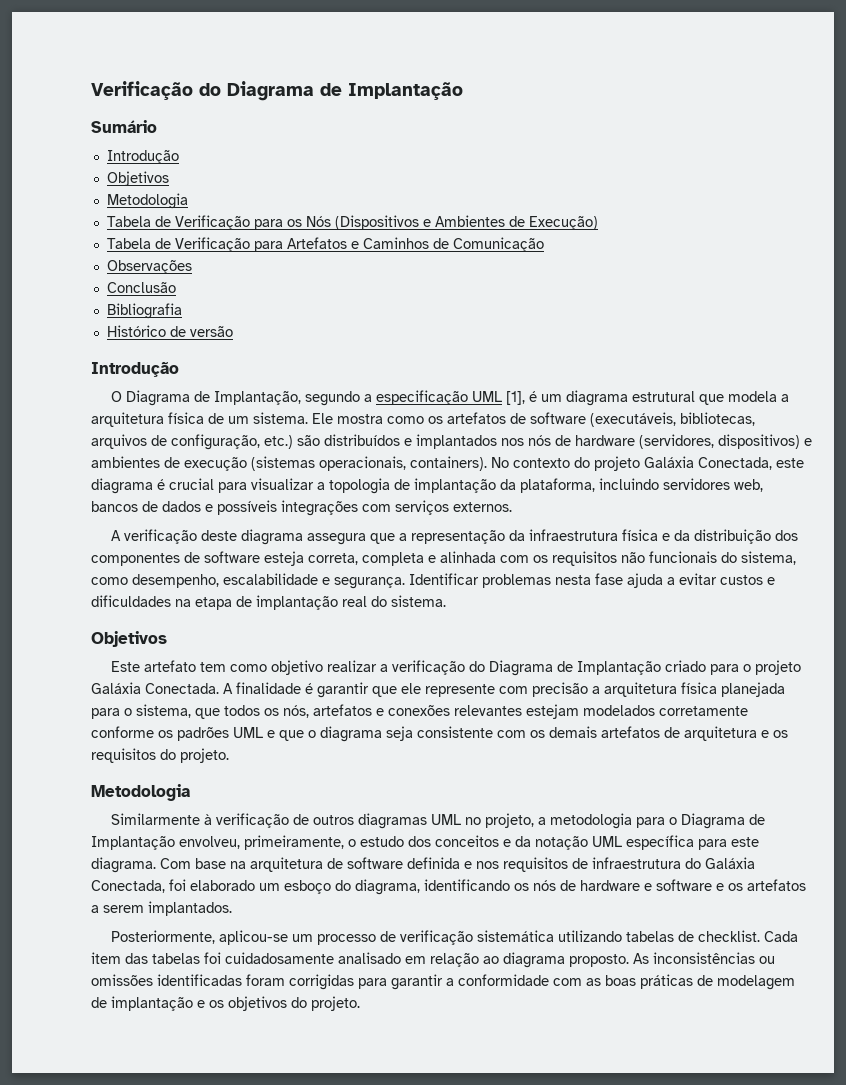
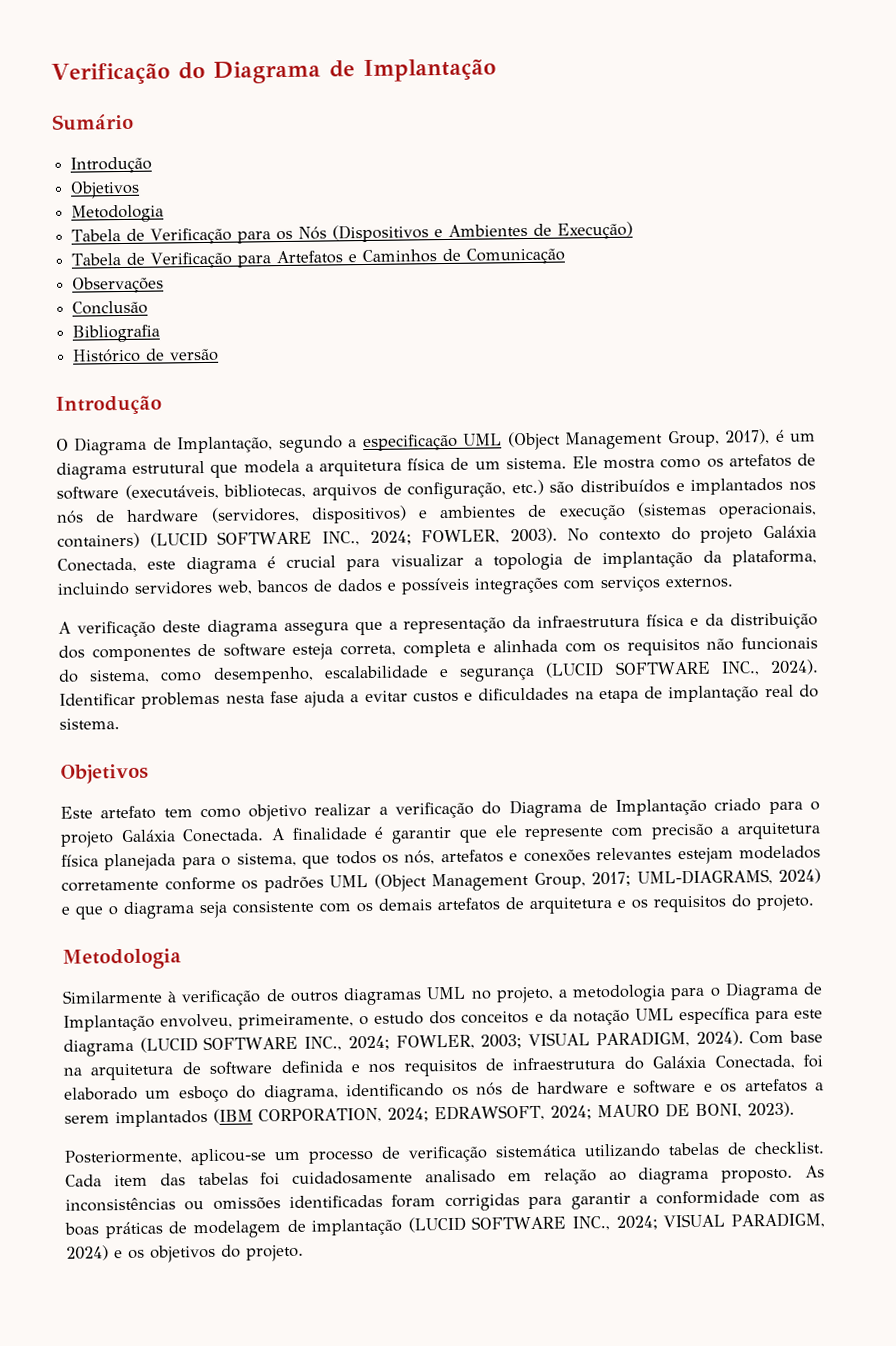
[505,391,525,405] [1], -> [507,428,771,451] (Object Management Group, 2017),
[410,456,487,471] containers). -> [57,527,558,549] containers) (LUCID SOFTWARE INC., 2024; FOWLER, 2003).
[334,577,405,589] segurança. -> [459,659,820,682] segurança (LUCID SOFTWARE INC., 2024).
(263, 732) none -> [373,868,821,892] (Object Management Group, 2017; UML-DIAGRAMS, 2024)
[91,857,156,873] diagrama. -> [63,1030,744,1057] diagrama (LUCID SOFTWARE INC., 2024; FOWLER, 2003; VISUAL PARADIGM, 2024).
[148,901,232,916] implantados. -> [115,1101,795,1128] implantados (IBM CORPORATION, 2024; EDRAWSOFT, 2024; MAURO DE BONI, 2023).
(193, 1003) none -> [407,1212,826,1233] [66,1245,109,1261] (LUCID SOFTWARE INC., 2024; VISUAL PARADIGM, 2024)

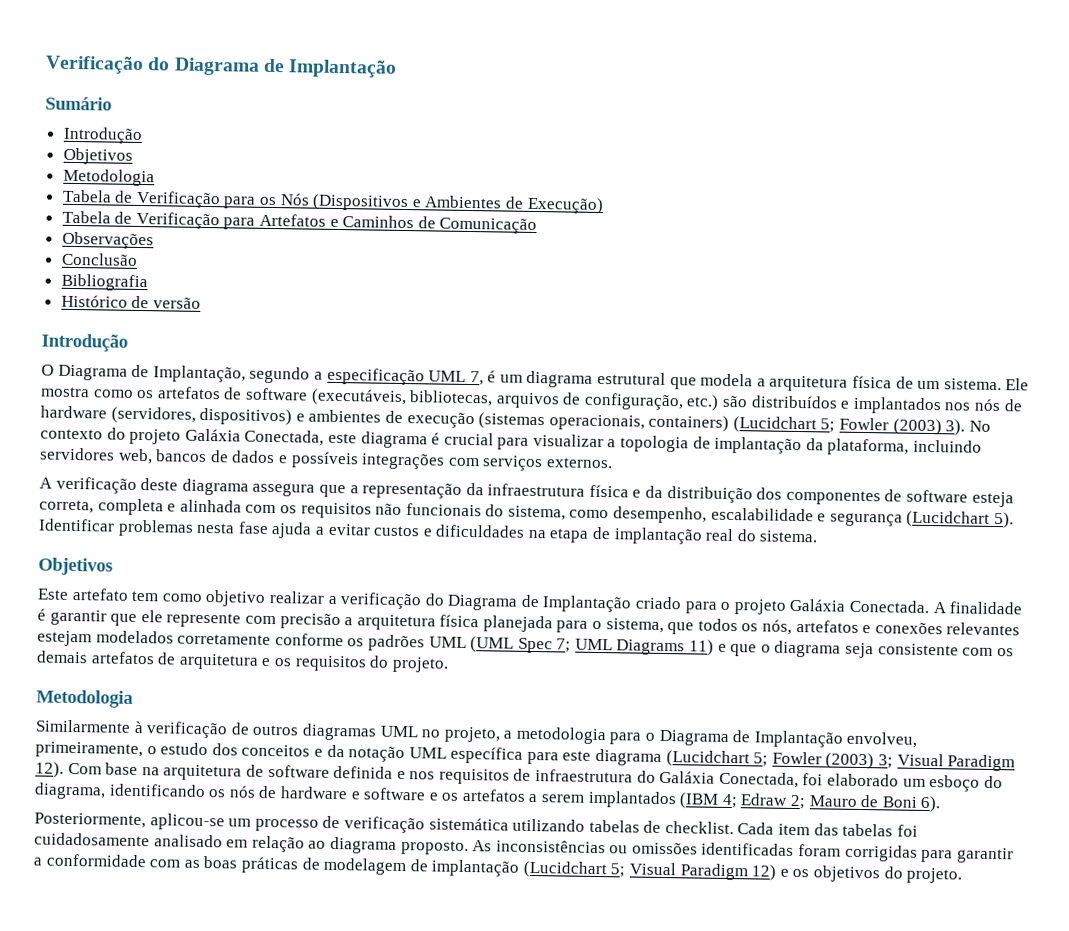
[507,428,771,451] (Object Management Group, 2017), -> [469,371,484,386] 7,
[149,527,558,548] (LUCID SOFTWARE INC., 2024; FOWLER, 2003). -> [732,416,966,436] (Lucidchart 5; Fowler (2003) 3).
[545,659,820,678] (LUCID SOFTWARE INC., 2024). -> [906,510,1015,529] (Lucidchart 5).
[373,868,821,892] (Object Management Group, 2017; UML-DIAGRAMS, 2024) -> [470,636,715,656] (UML Spec 7; UML Diagrams 11)
[139,1030,744,1053] (LUCID SOFTWARE INC., 2024; FOWLER, 2003; VISUAL PARADIGM, 2024). -> [665,750,1016,772] [35,761,64,778] (Lucidchart 5; Fowler (2003) 3; Visual Paradigm 12).
[258,1101,795,1124] CORPORATION, 2024; EDRAWSOFT, 2024; MAURO DE BONI, 2023). -> [721,793,942,813] 4; Edraw 2; Mauro de Boni 6).
[407,1212,826,1233] [66,1245,109,1261] (LUCID SOFTWARE INC., 2024; VISUAL PARADIGM, 2024) -> [522,860,777,881] (Lucidchart 5; Visual Paradigm 12)

